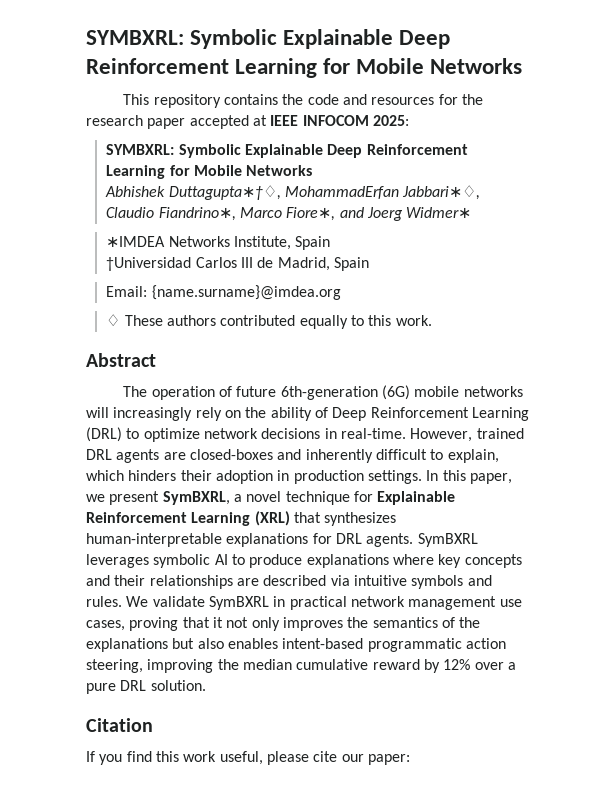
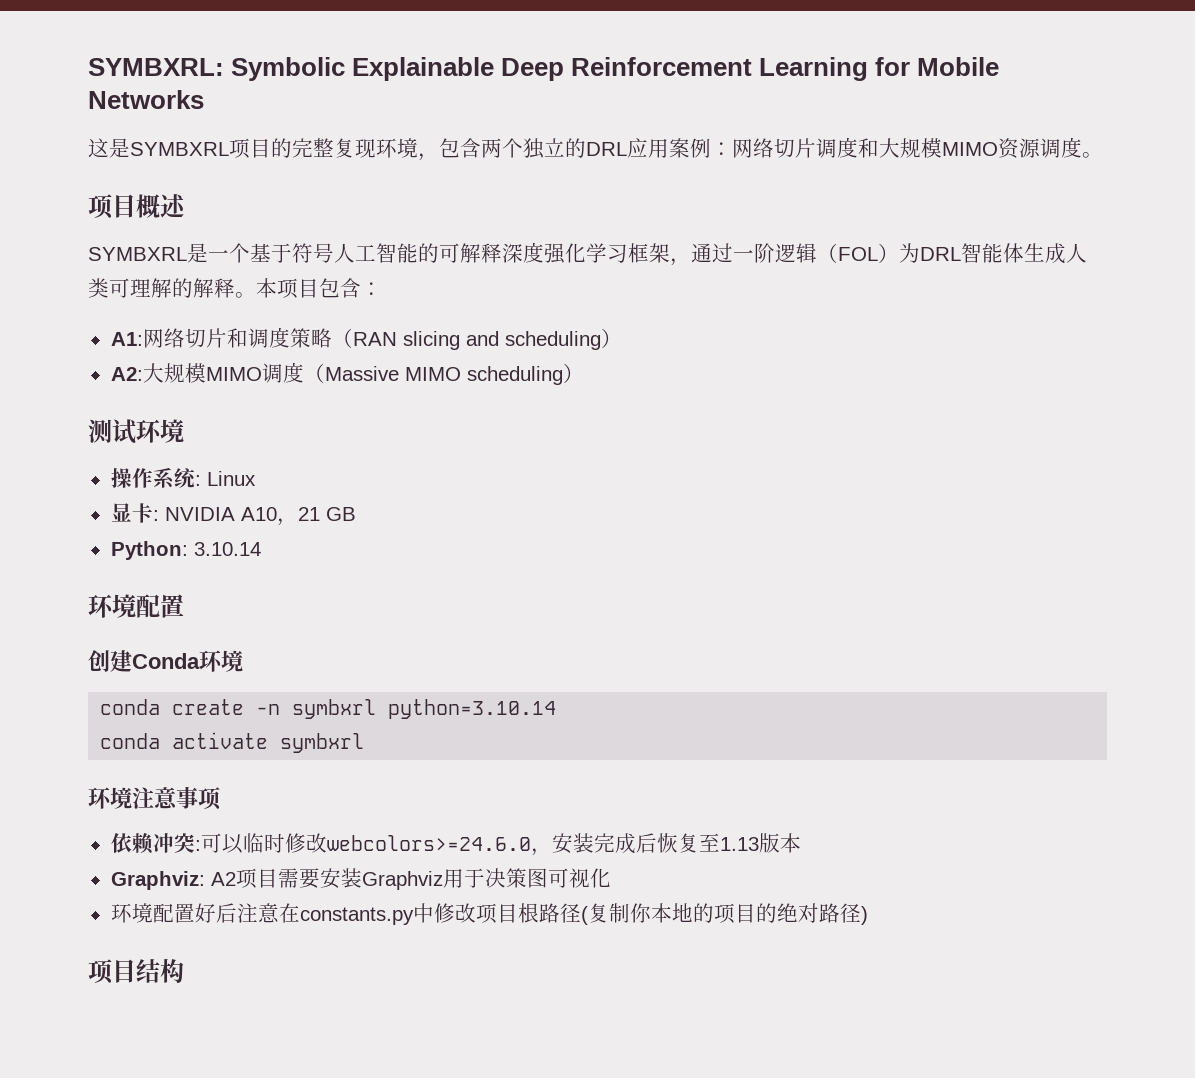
[86,29,451,49] [86,58,523,78] [123,94,484,108] [86,115,409,129] [106,144,468,158] [106,165,313,179] [105,185,481,200] [106,207,472,221] [106,236,331,250] [106,257,369,271] [106,285,341,300] [106,314,432,329] [86,353,156,367] [123,385,523,400] [86,407,529,421] [86,427,524,442] [86,449,499,463] [86,470,512,484] [86,491,456,505] [86,511,397,526] [86,533,478,547] [86,554,522,568] [86,575,492,589] [86,596,522,610] [86,617,481,631] [86,638,506,652] [86,659,516,673] [86,680,206,694] [86,718,153,732] [86,751,410,765] SYMBXRL: Symbolic Explainable Deep Reinforcement Learning for Mobile Networks // This repository contains the code and resources for the research paper accepted at IEEE INFOCOM 2025: // SYMBXRL: Symbolic Explainable Deep Reinforcement Learning for Mobile Networks // Abhishek Duttagupta∗†♢, MohammadErfan Jabbari∗♢, Claudio Fiandrino∗, Marco Fiore∗, and Joerg Widmer∗ // ∗IMDEA Networks Institute, Spain // †Universidad Carlos III de Madrid, Spain // Email: {name.surname}@imdea.org // ♢ These authors contributed equally to this work. // Abstract // The operation of future 6th-generation (6G) mobile networks will increasingly rely on the ability of Deep Reinforcement Learning (DRL) to optimize network decisions in real-time. However, trained DRL agents are closed-boxes and inherently difficult to explain, which hinders their adoption in production settings. In this paper, we present SymBXRL, a novel technique for Explainable Reinforcement Learning (XRL) that synthesizes human-interpretable explanations for DRL agents. SymBXRL leverages symbolic AI to produce explanations where key concepts and their relationships are described via intuitive symbols and rules. We validate SymBXRL in practical network management use cases, proving that it not only improves the semantics of the explanations but also enables intent-based programmatic action steering, improving the median cumulative reward by 12% over a pure DRL solution. // Citation // If you find this work useful, please cite our paper: -> [88,57,1000,81] [88,90,204,109] [88,137,1103,161] [88,194,186,219] [88,242,1087,266] [88,278,382,299] [110,327,622,350] [110,362,584,385] [88,419,184,444] [110,467,256,489] [110,503,356,526] [110,541,261,560] [88,594,184,618] [88,650,243,672] [100,699,557,719] [100,732,365,753] [88,786,221,810] [110,833,801,856] [110,868,611,890] [110,903,868,925] [88,959,184,984] SYMBXRL: Symbolic Explainable Deep Reinforcement Learning for Mobile Networks // 这是SYMBXRL项目的完整复现环境，包含两个独立的DRL应用案例：网络切片调度和大规模MIMO资源调度。 // 项目概述 // SYMBXRL是一个基于符号人工智能的可解释深度强化学习框架，通过一阶逻辑（FOL）为DRL智能体生成人类可理解的解释。本项目包含： // A1:网络切片和调度策略（RAN slicing and scheduling） // A2:大规模MIMO调度（Massive MIMO scheduling） // 测试环境 // 操作系统: Linux // 显卡: NVIDIA A10，21 GB // Python: 3.10.14 // 环境配置 // 创建Conda环境 // conda create -n symbxrl python=3.10.14 // conda activate symbxrl // 环境注意事项 // 依赖冲突:可以临时修改webcolors>=24.6.0，安装完成后恢复至1.13版本 // Graphviz: A2项目需要安装Graphviz用于决策图可视化 // 环境配置好后注意在constants.py中修改项目根路径(复制你本地的项目的绝对路径) // 项目结构

